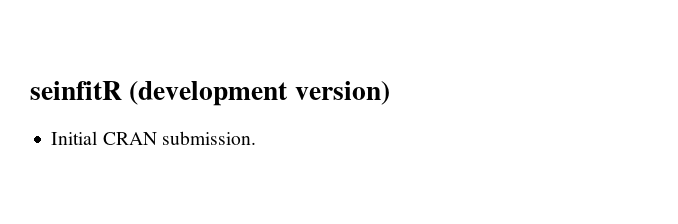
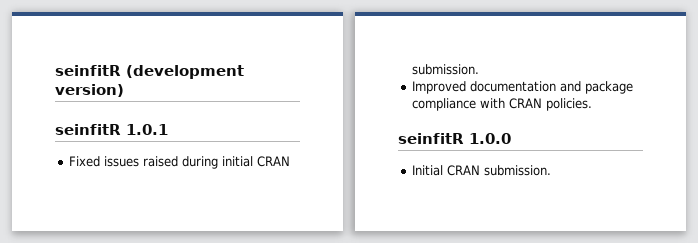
(390, 93) none -> [55,124,168,135] [69,156,291,169] [412,64,480,75] [412,81,634,94] [412,98,593,111] [398,133,511,144] // seinfitR 1.0.1 // Fixed issues raised during initial CRAN submission. // Improved documentation and package compliance with CRAN policies. // seinfitR 1.0.0

